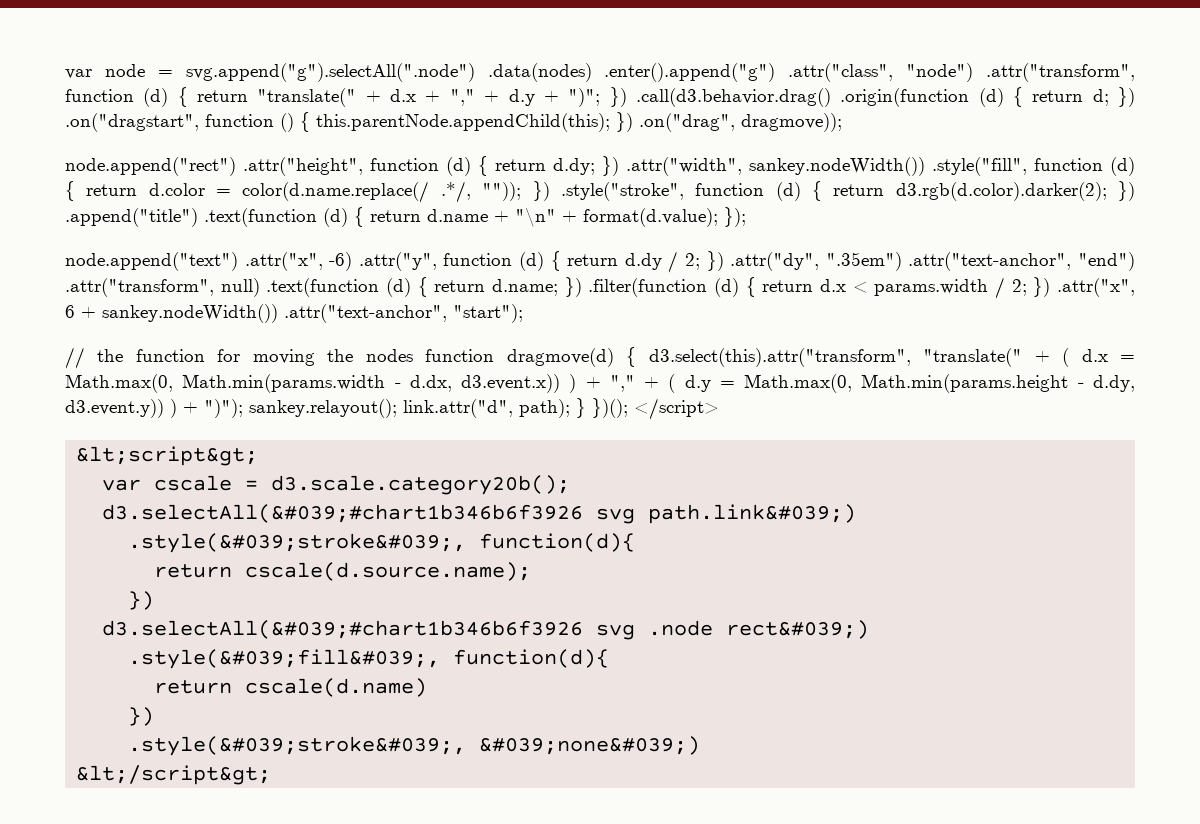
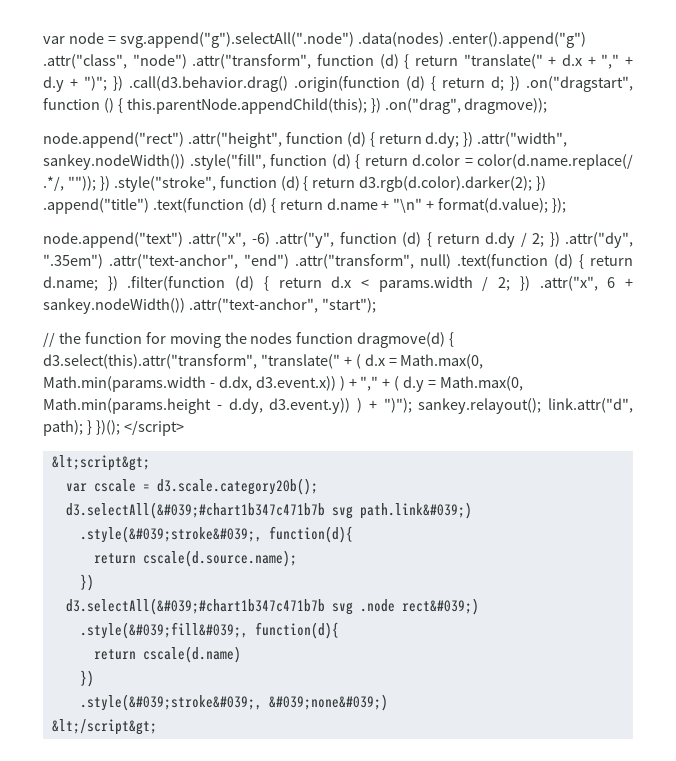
[102,504,584,523] d3.selectAll(&#039;#chart1b346b6f3926 -> [65,502,325,519] d3.selectAll(&#039;#chart1b347c471b7b
[102,620,584,639] d3.selectAll(&#039;#chart1b346b6f3926 -> [65,598,325,615] d3.selectAll(&#039;#chart1b347c471b7b

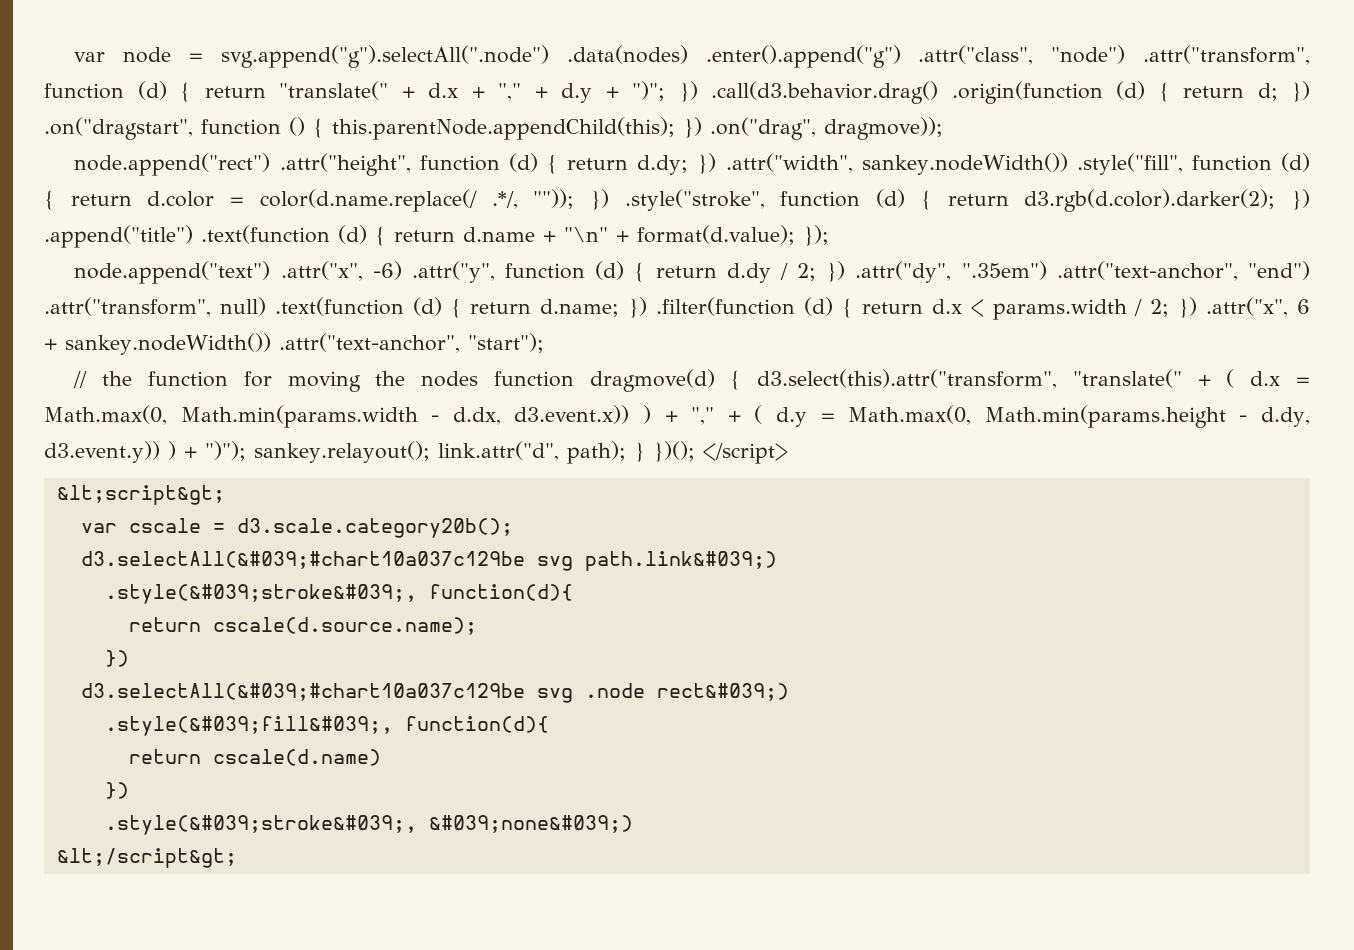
[65,502,325,519] d3.selectAll(&#039;#chart1b347c471b7b -> [80,551,525,569] d3.selectAll(&#039;#chart10a037c129be
[65,598,325,615] d3.selectAll(&#039;#chart1b347c471b7b -> [80,683,525,701] d3.selectAll(&#039;#chart10a037c129be

